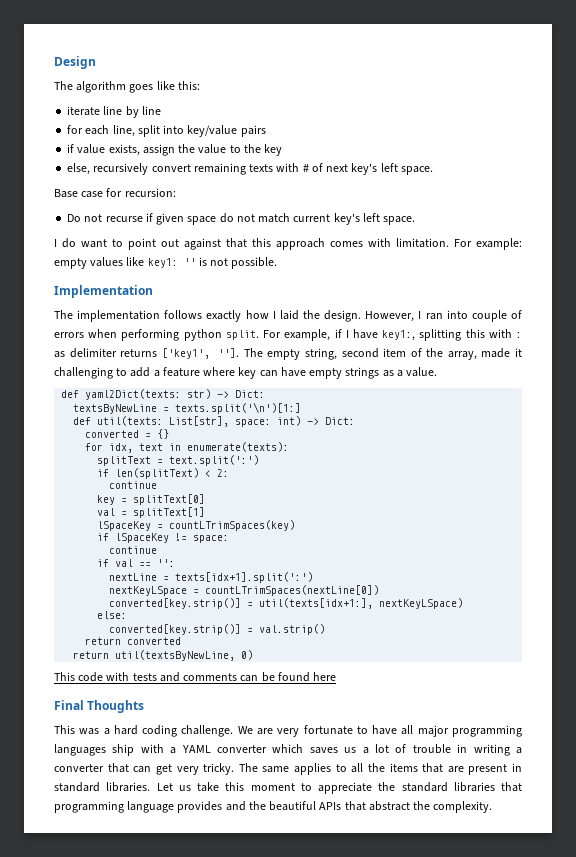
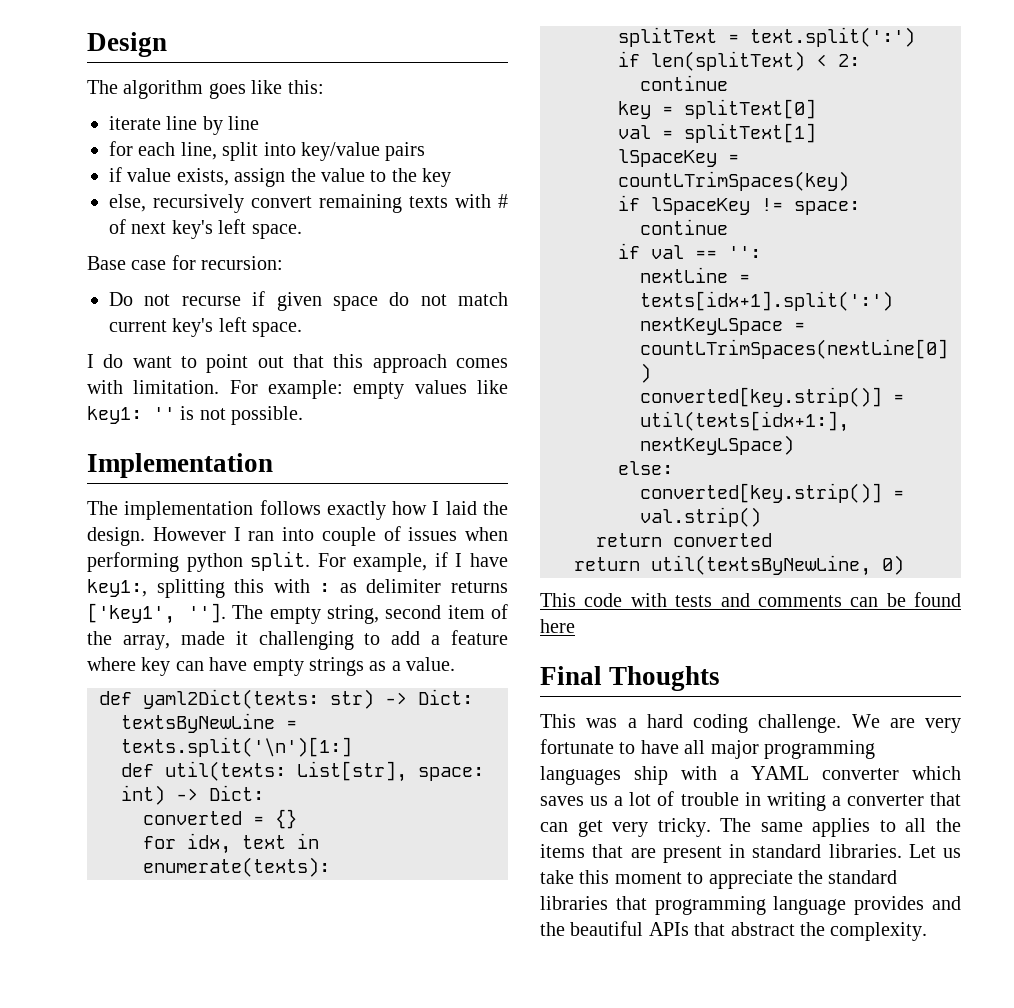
[184,238,221,250] against -> (284, 362) none
[365,311,415,322] However, -> [152,527,226,541] However
[54,332,84,338] errors -> [408,527,458,541] issues

